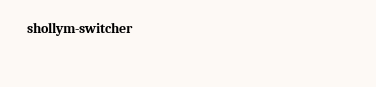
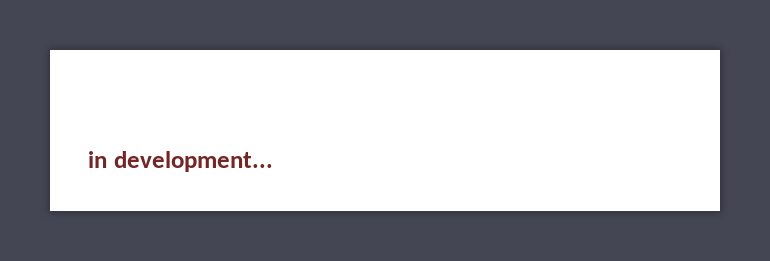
[27,22,133,36] shollym-switcher -> [88,151,273,172] in development...

